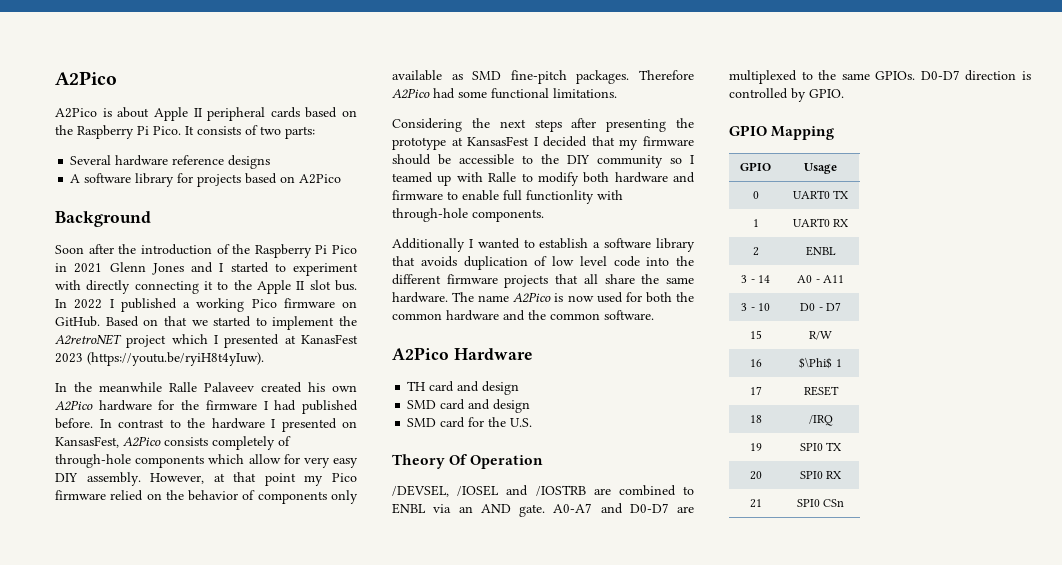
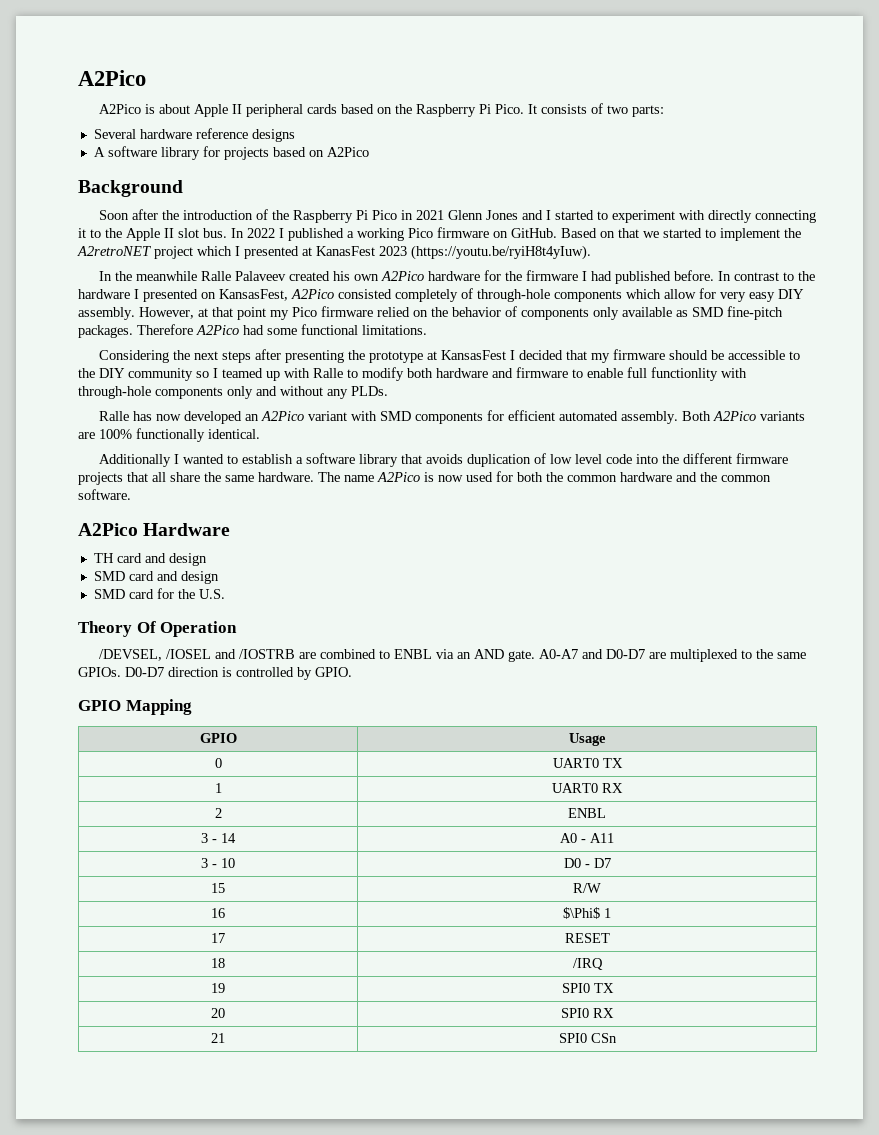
[164,437,208,446] consists -> [338,289,392,299] consisted
[472,209,544,222] components. -> [155,386,388,399] [98,410,805,424] [78,428,260,442] components only and without any PLDs. // Ralle has now developed an A2Pico variant with SMD components for efficient automated assembly. Both A2Pico variants are 100% functionally identical.

